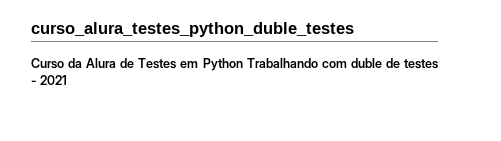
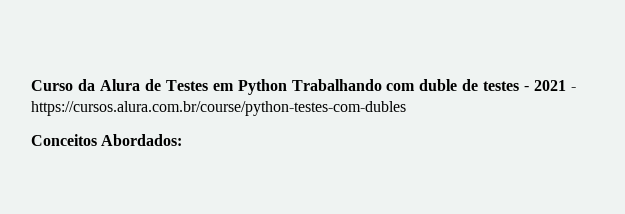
[31,22,354,37] curso_alura_testes_python_duble_testes // -> (31, 85) none
(68, 80) none -> [571,87,577,91] [31,101,406,116] [31,134,183,146] - https://cursos.alura.com.br/course/python-testes-com-dubles // Conceitos Abordados:

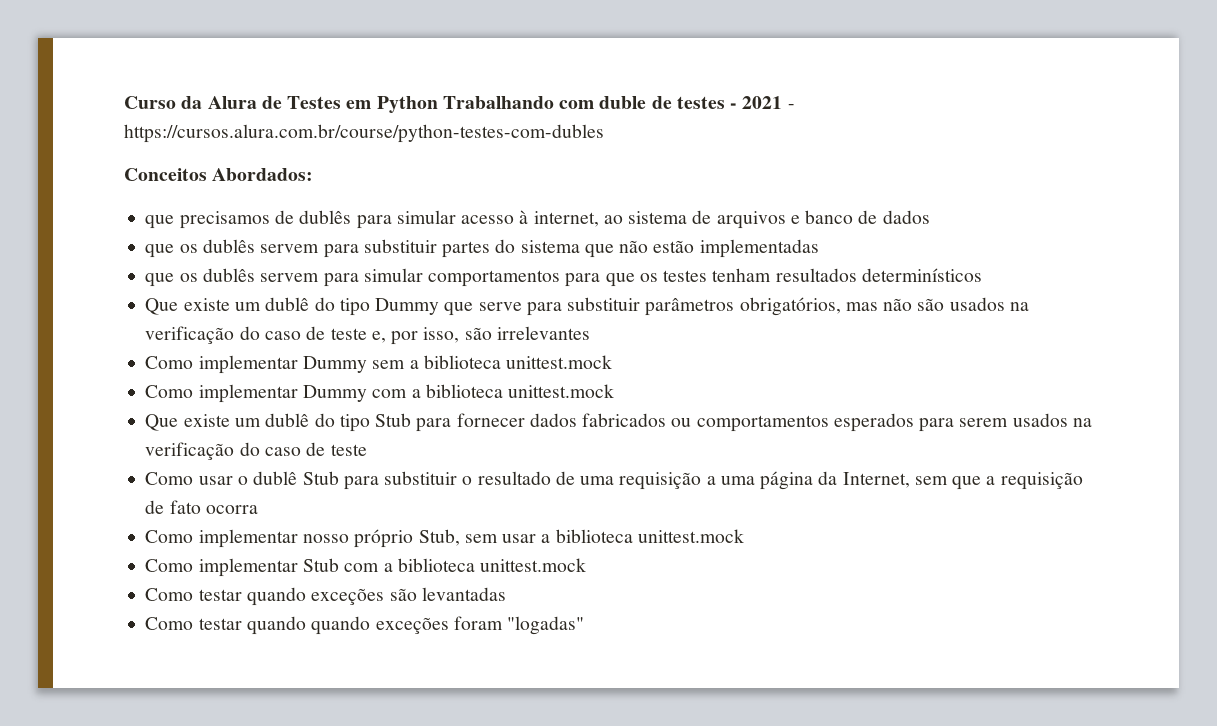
(183, 140) none -> [145,210,930,229] [145,239,819,258] [145,268,982,287] [145,297,1029,316] [145,326,590,345] [145,355,613,374] [145,384,615,403] [145,413,1092,432] [145,442,367,460] [145,471,1083,490] [145,500,258,514] [145,529,744,548] [145,558,587,577] [145,587,506,606] [145,616,585,635] // que precisamos de dublês para simular acesso à internet, ao sistema de arquivos e banco de dados // que os dublês servem para substituir partes do sistema que não estão implementadas // que os dublês servem para simular comportamentos para que os testes tenham resultados determinísticos // Que existe um dublê do tipo Dummy que serve para substituir parâmetros obrigatórios, mas não são usados na verificação do caso de teste e, por isso, são irrelevantes // Como implementar Dummy sem a biblioteca unittest.mock // Como implementar Dummy com a biblioteca unittest.mock // Que existe um dublê do tipo Stub para fornecer dados fabricados ou comportamentos esperados para serem usados na verificação do caso de teste // Como usar o dublê Stub para substituir o resultado de uma requisição a uma página da Internet, sem que a requisição de fato ocorra // Como implementar nosso próprio Stub, sem usar a biblioteca unittest.mock // Como implementar Stub com a biblioteca unittest.mock // Como testar quando exceções são levantadas // Como testar quando quando exceções foram "logadas"

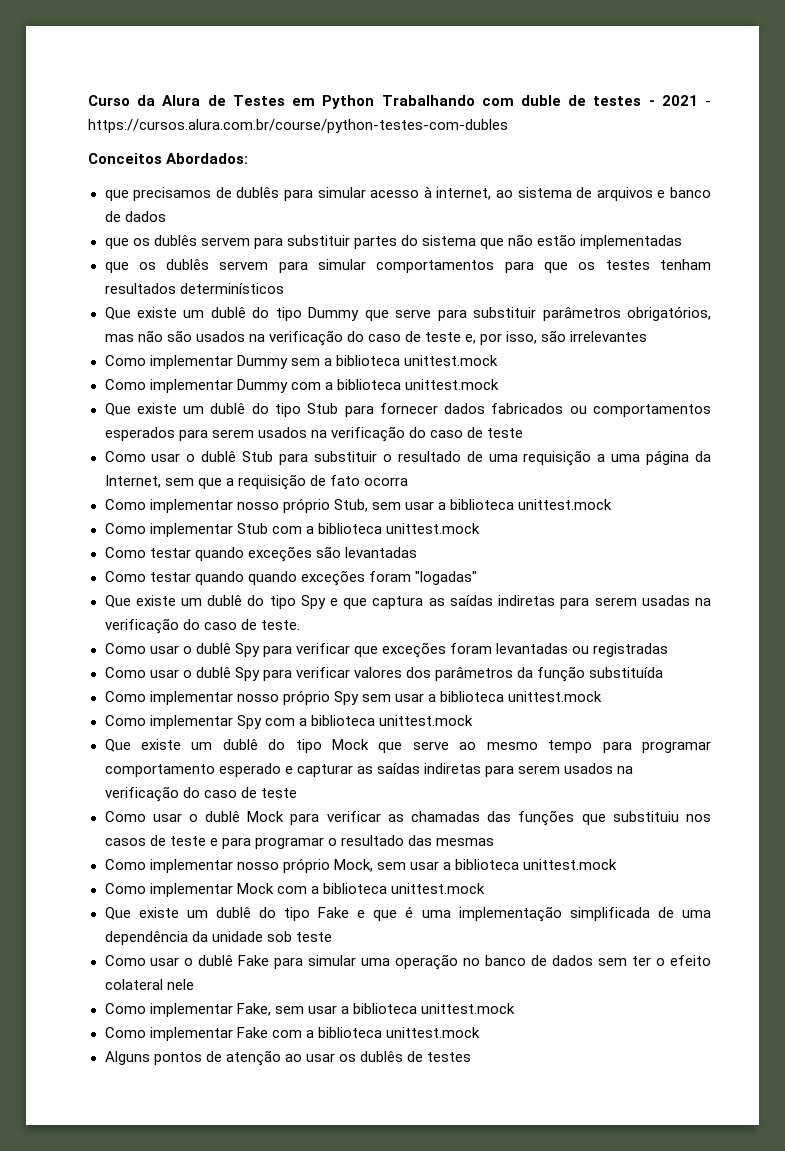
(585, 625) none -> [104,595,711,609] [104,618,300,634] [104,642,669,658] [104,666,664,682] [104,690,602,705] [104,715,473,729] [104,739,711,753] [104,763,633,777] [104,786,297,802] [104,810,711,826] [104,835,494,849] [104,858,617,873] [104,883,485,897] [104,906,712,922] [104,931,332,945] [104,954,711,970] [104,979,194,990] [104,1003,515,1017] [104,1027,480,1041] [104,1050,471,1066] // Que existe um dublê do tipo Spy e que captura as saídas indiretas para serem usadas na verificação do caso de teste. // Como usar o dublê Spy para verificar que exceções foram levantadas ou registradas // Como usar o dublê Spy para verificar valores dos parâmetros da função substituída // Como implementar nosso próprio Spy sem usar a biblioteca unittest.mock // Como implementar Spy com a biblioteca unittest.mock // Que existe um dublê do tipo Mock que serve ao mesmo tempo para programar comportamento esperado e capturar as saídas indiretas para serem usados na verificação do caso de teste // Como usar o dublê Mock para verificar as chamadas das funções que substituiu nos casos de teste e para programar o resultado das mesmas // Como implementar nosso próprio Mock, sem usar a biblioteca unittest.mock // Como implementar Mock com a biblioteca unittest.mock // Que existe um dublê do tipo Fake e que é uma implementação simplificada de uma dependência da unidade sob teste // Como usar o dublê Fake para simular uma operação no banco de dados sem ter o efeito colateral nele // Como implementar Fake, sem usar a biblioteca unittest.mock // Como implementar Fake com a biblioteca unittest.mock // Alguns pontos de atenção ao usar os dublês de testes

